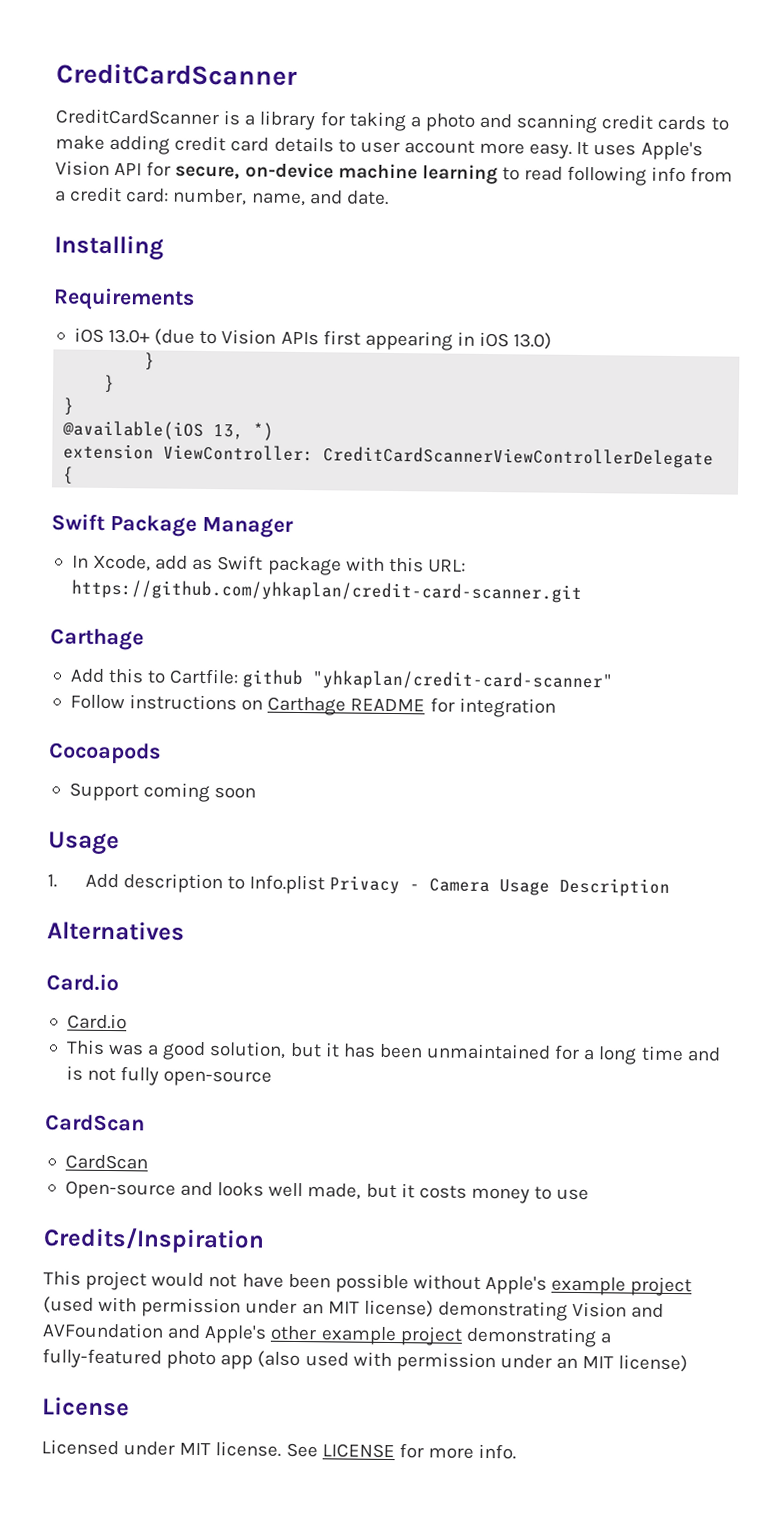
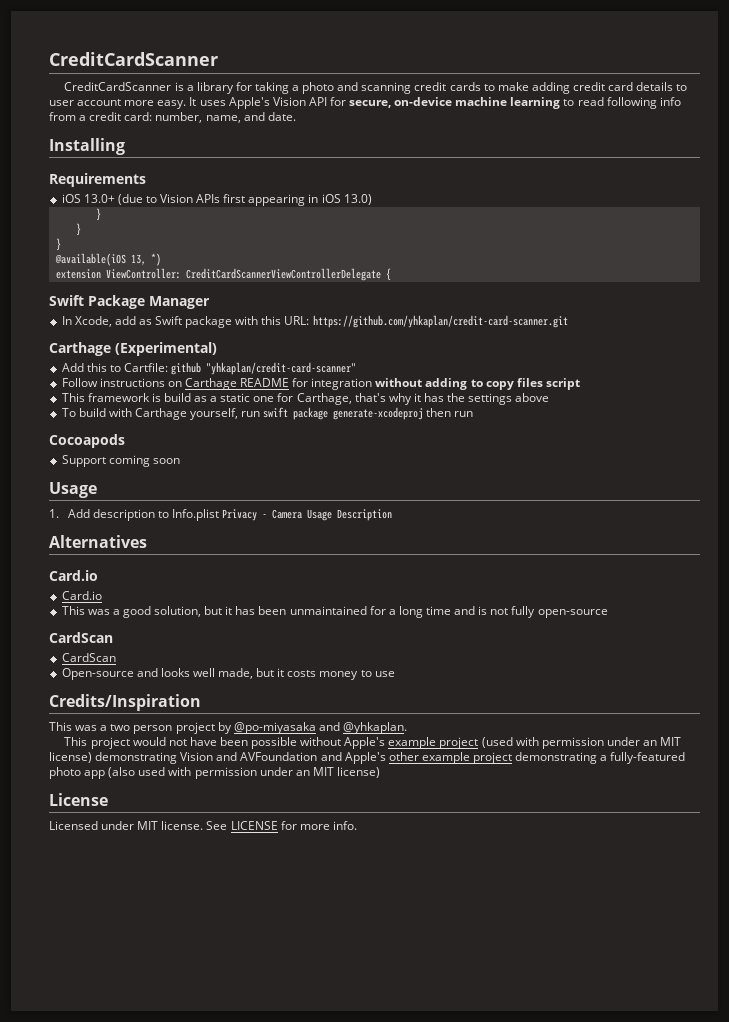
(144, 639) none -> [115,342,217,356] (Experimental)
(556, 707) none -> [375,378,580,390] [61,393,550,405] [61,407,474,420] without adding to copy files script // This framework is build as a static one for Carthage, that's why it has the settings above // To build with Carthage yourself, run swift package generate-xcodeproj then run
(265, 1240) none -> [49,722,407,734] // This was a two person project by @po-miyasaka and @yhkaplan.

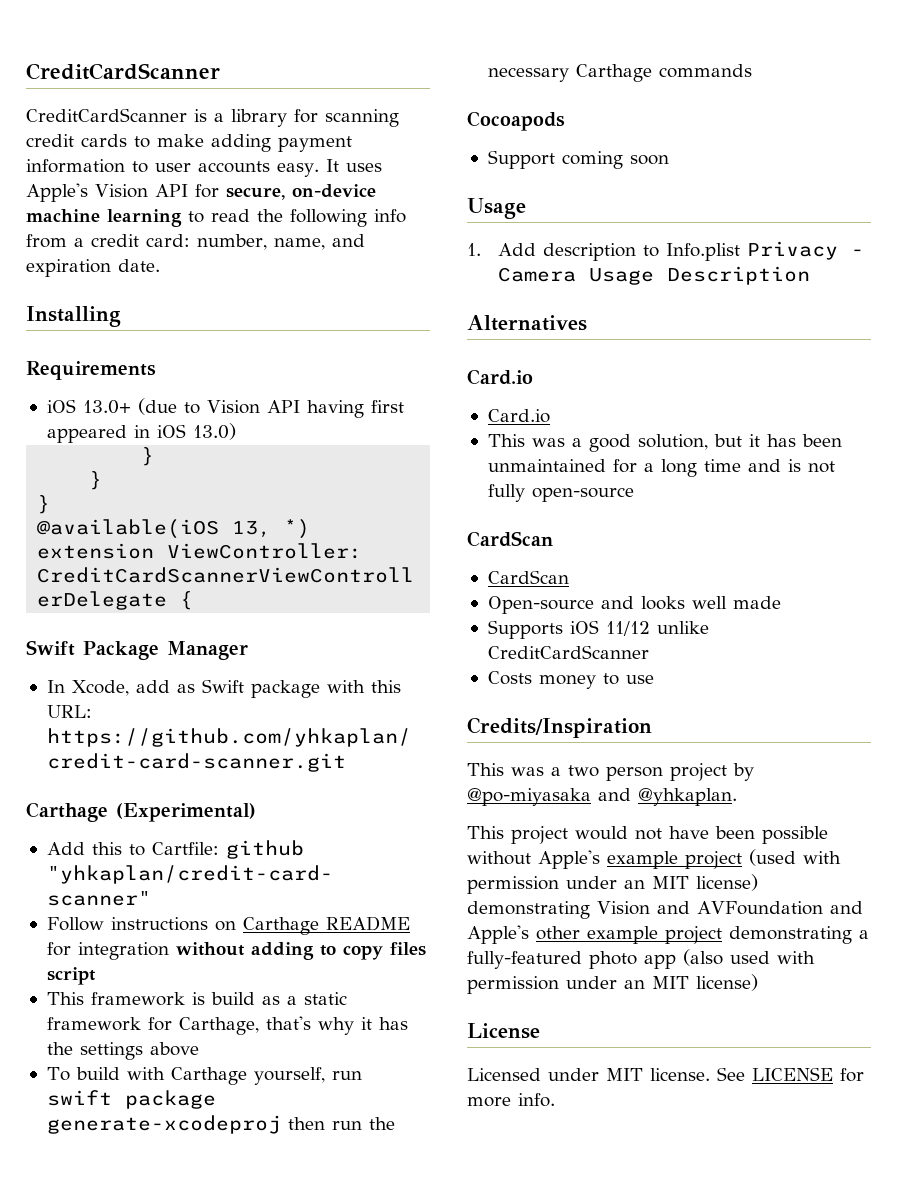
[254,82,359,94] taking a photo and -> (318, 116) none
[572,82,688,91] [49,99,155,106] credit card details to user account more -> [278,136,352,152] [26,159,270,173] payment information to user accounts
(604, 101) none -> [257,209,283,222] the
(265, 116) none -> [26,259,111,277] expiration
[196,194,306,206] APIs first appearing -> [266,400,404,418] [46,425,127,443] API having first appeared
[253,396,275,402] one -> [46,1017,141,1031] framework
(474, 414) none -> [368,1117,395,1130] [487,64,752,82] the necessary Carthage commands
[218,668,317,679] made, but it costs -> [732,596,781,609] [487,620,709,639] [487,645,649,659] [487,671,532,685] made // Supports iOS 11/12 unlike CreditCardScanner // Costs

